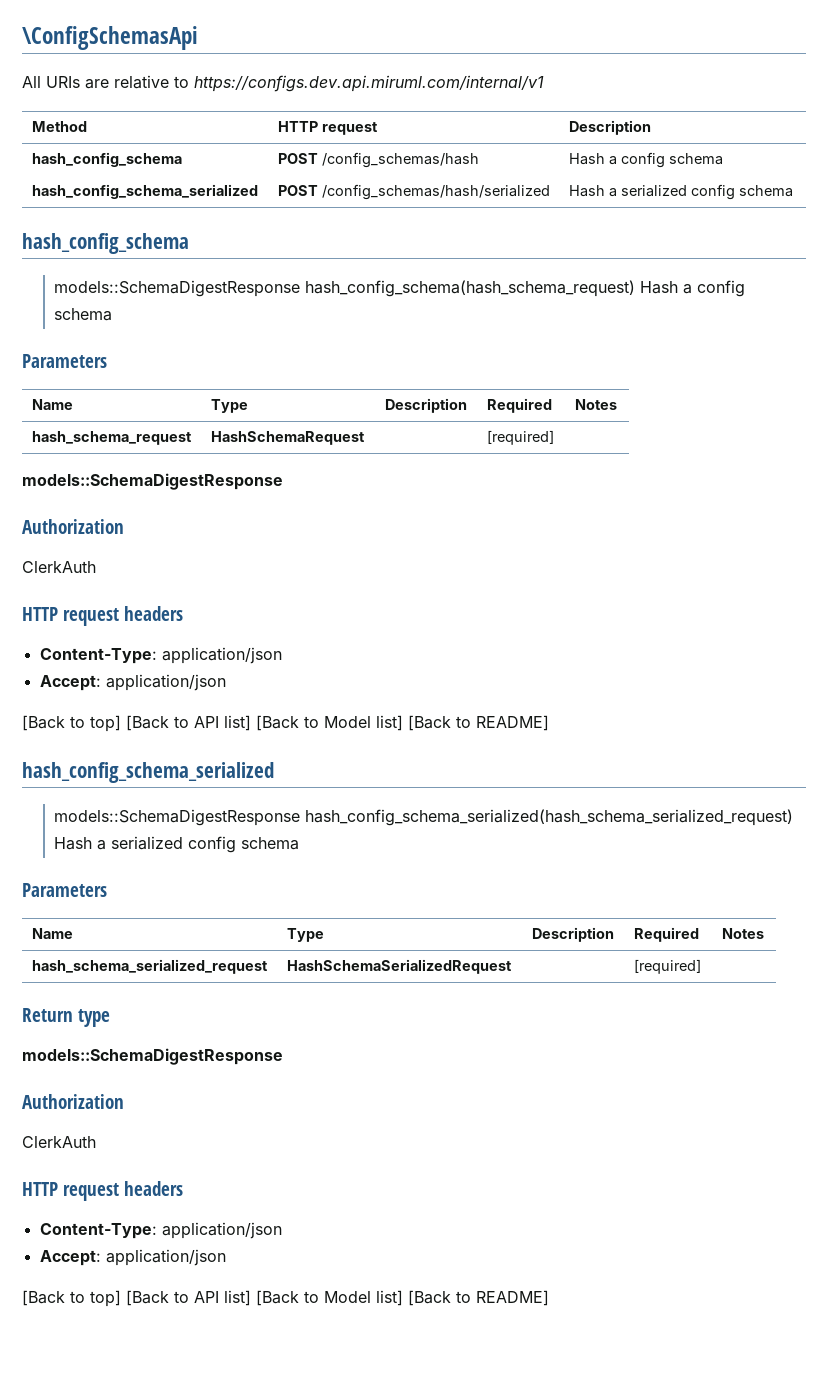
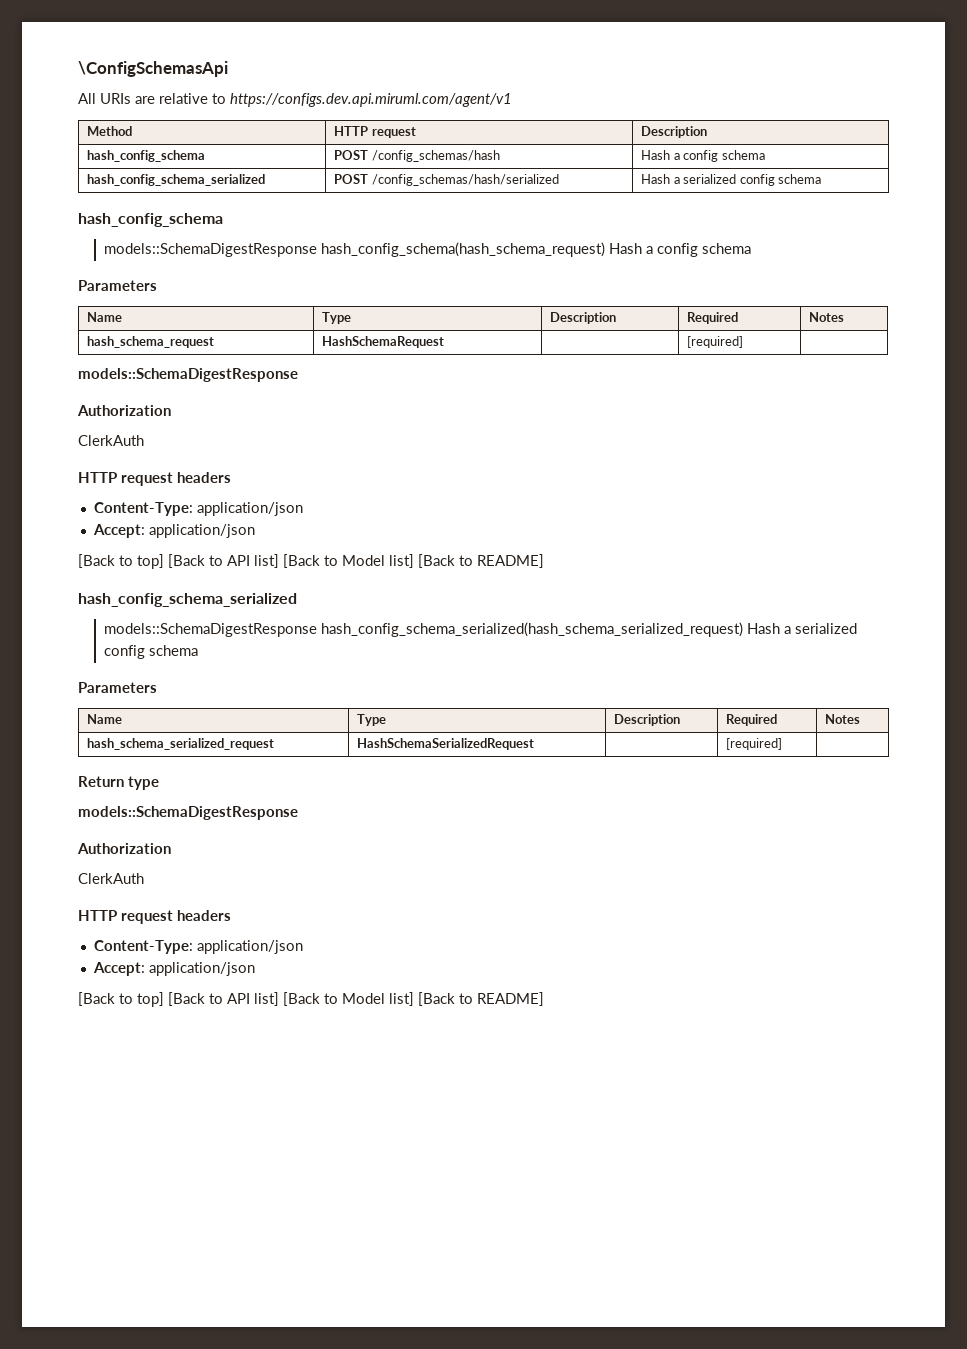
[194,75,544,92] https://configs.dev.api.miruml.com/internal/v1 -> [230,93,512,107] https://configs.dev.api.miruml.com/agent/v1

